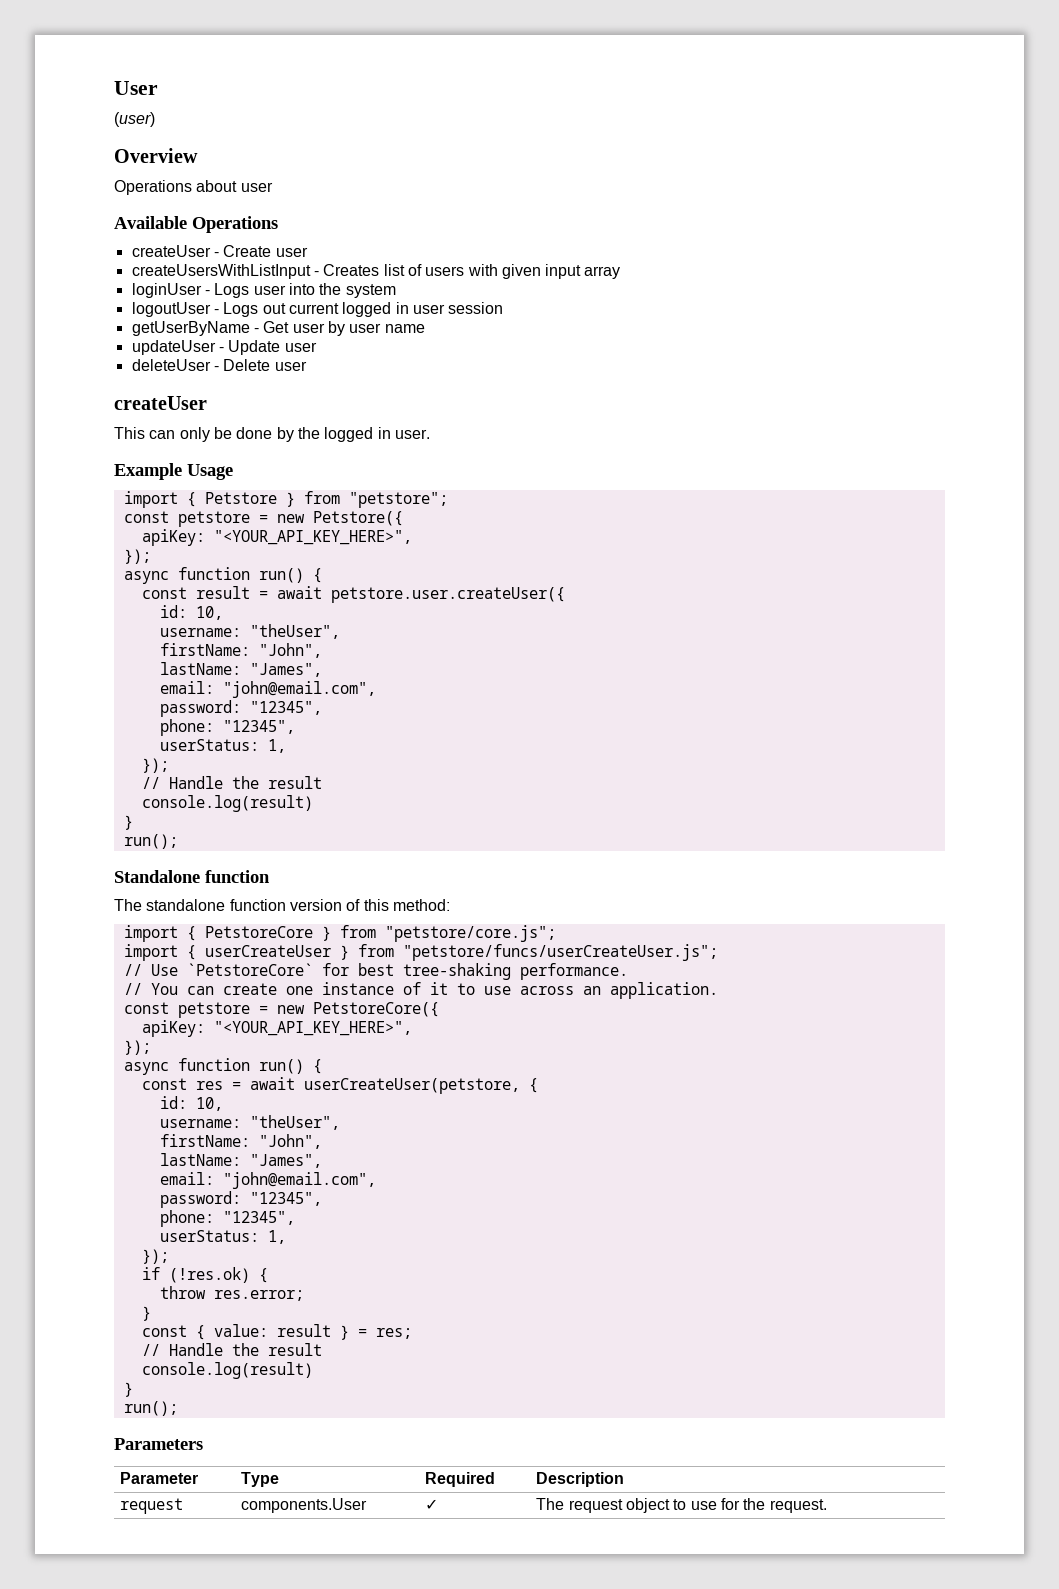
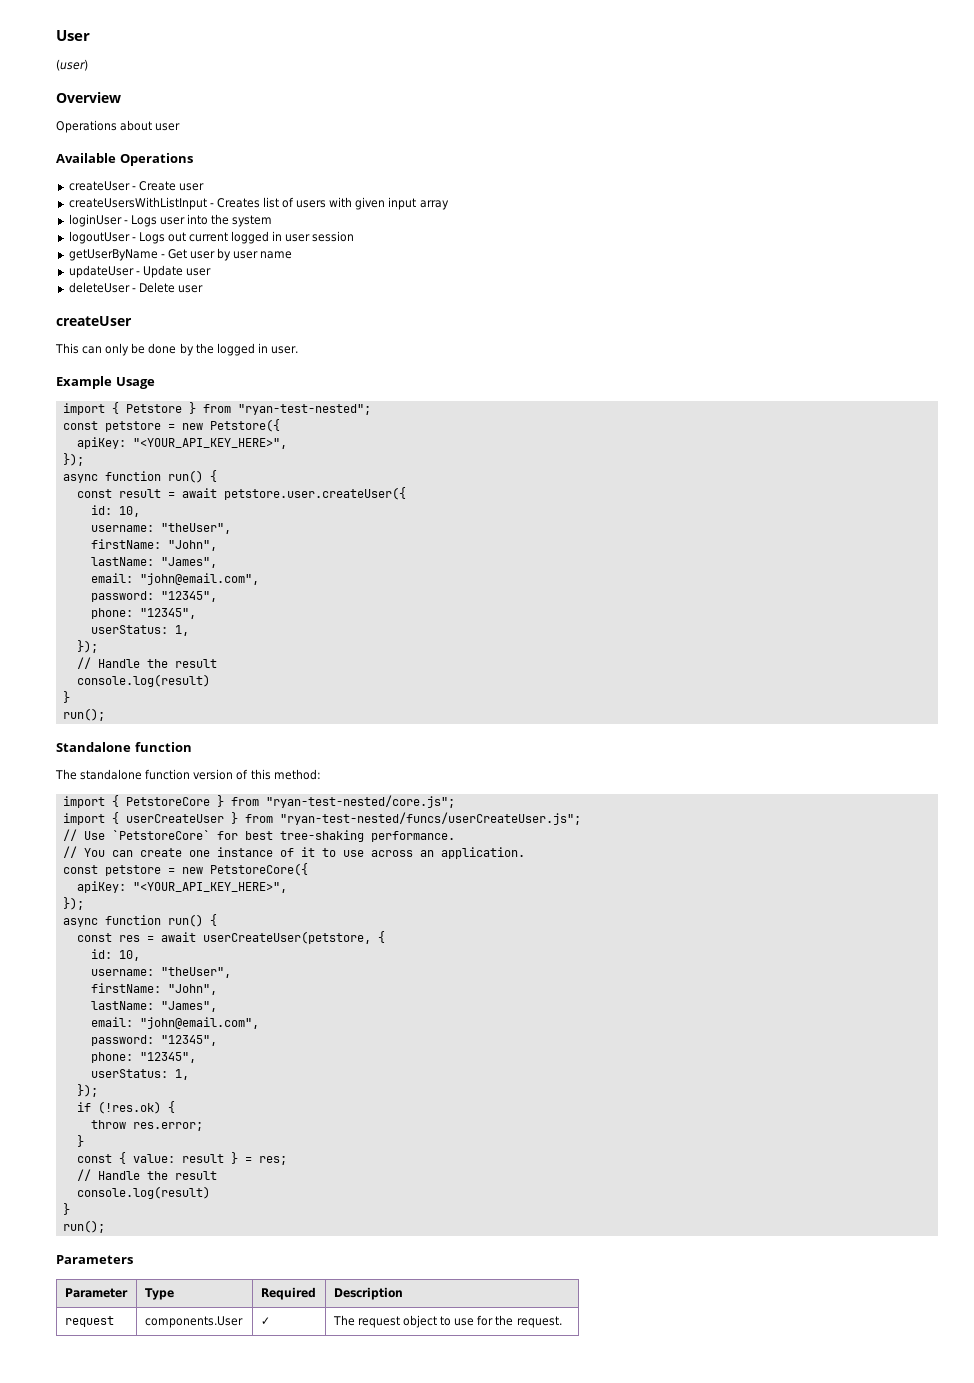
[348,492,448,508] "petstore"; -> [237,404,371,415] "ryan-test-nested";
[384,925,556,942] "petstore/core.js"; -> [265,795,455,808] "ryan-test-nested/core.js";
[402,944,718,961] "petstore/funcs/userCreateUser.js"; -> [279,812,581,825] "ryan-test-nested/funcs/userCreateUser.js";

